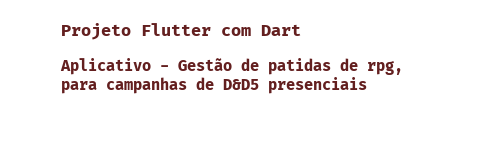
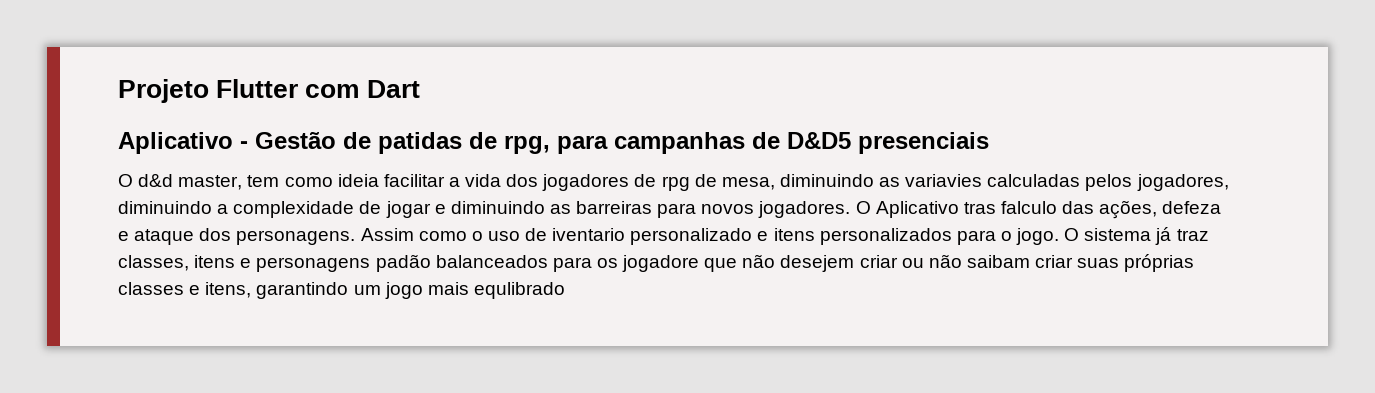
(367, 85) none -> [118,174,1229,191] [118,200,1222,219] [118,227,1209,245] [118,254,1195,272] [118,282,565,299] // O d&d master, tem como ideia facilitar a vida dos jogadores de rpg de mesa, diminuindo as variavies calculadas pelos jogadores, diminuindo a complexidade de jogar e diminuindo as barreiras para novos jogadores. O Aplicativo tras falculo das ações, defeza e ataque dos personagens. Assim como o uso de iventario personalizado e itens personalizados para o jogo. O sistema já traz classes, itens e personagens padão balanceados para os jogadore que não desejem criar ou não saibam criar suas próprias classes e itens, garantindo um jogo mais equlibrado

